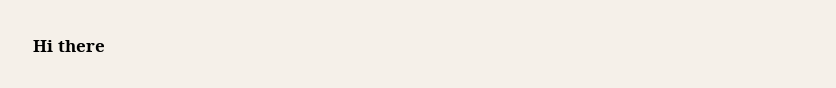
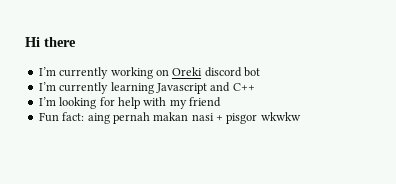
(105, 46) none -> [38,67,260,79] [38,82,255,94] [38,97,221,109] [38,112,301,124] // I’m currently working on Oreki discord bot // I’m currently learning Javascript and C++ // I’m looking for help with my friend // Fun fact: aing pernah makan nasi + pisgor wkwkw

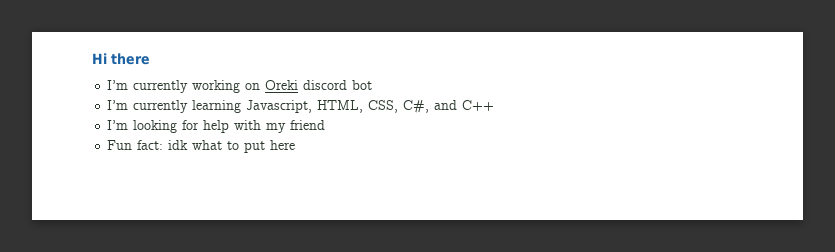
[155,83,207,94] Javascript -> [246,100,430,113] Javascript, HTML, CSS, C#,
[87,112,301,124] aing pernah makan nasi + pisgor wkwkw -> [168,140,296,153] idk what to put here

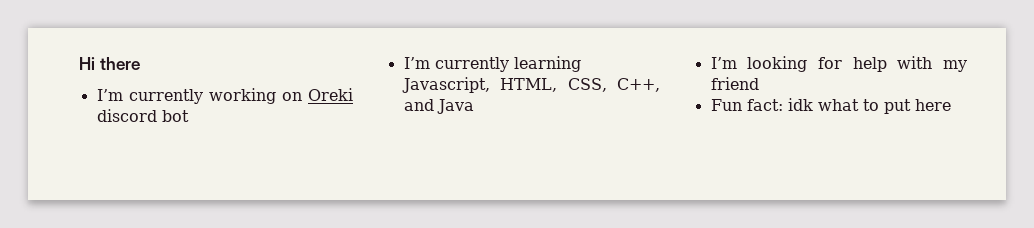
[403,100,495,113] C#, and C++ -> [617,78,660,92] [403,99,474,114] C++, and Java

